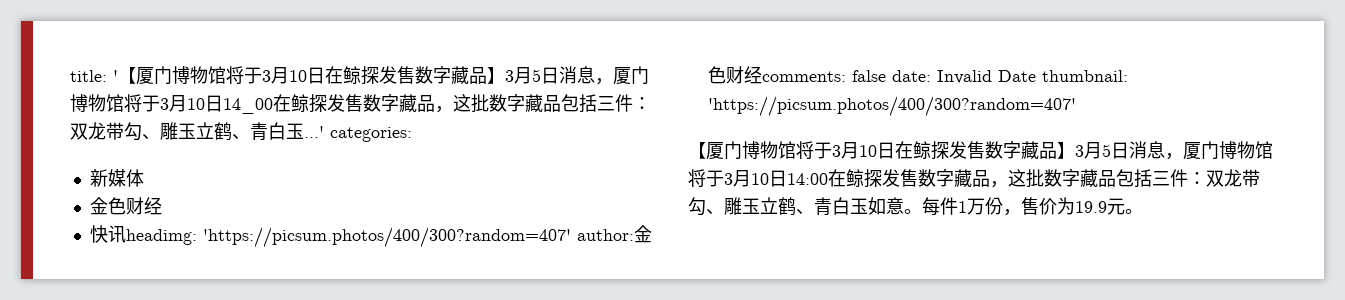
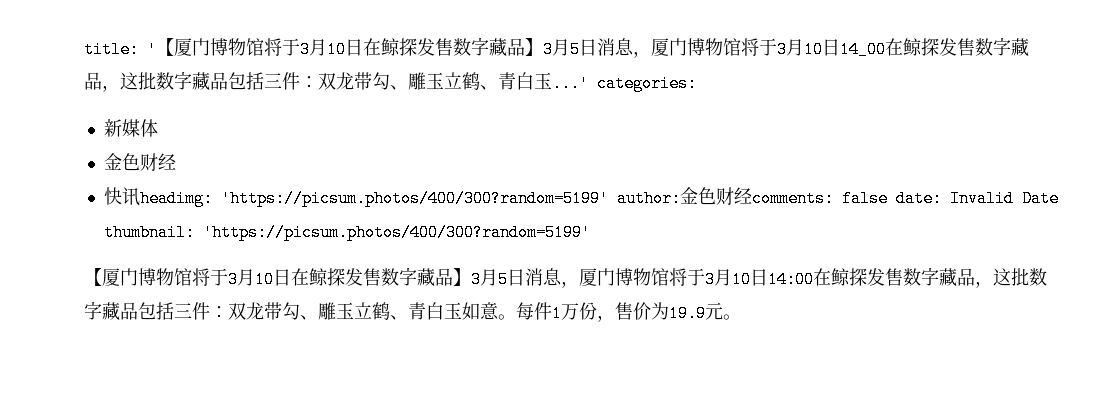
[202,227,571,248] 'https://picsum.photos/400/300?random=407' -> [220,190,609,207] 'https://picsum.photos/400/300?random=5199'
[707,96,1076,117] 'https://picsum.photos/400/300?random=407' -> [202,224,591,241] 'https://picsum.photos/400/300?random=5199'

